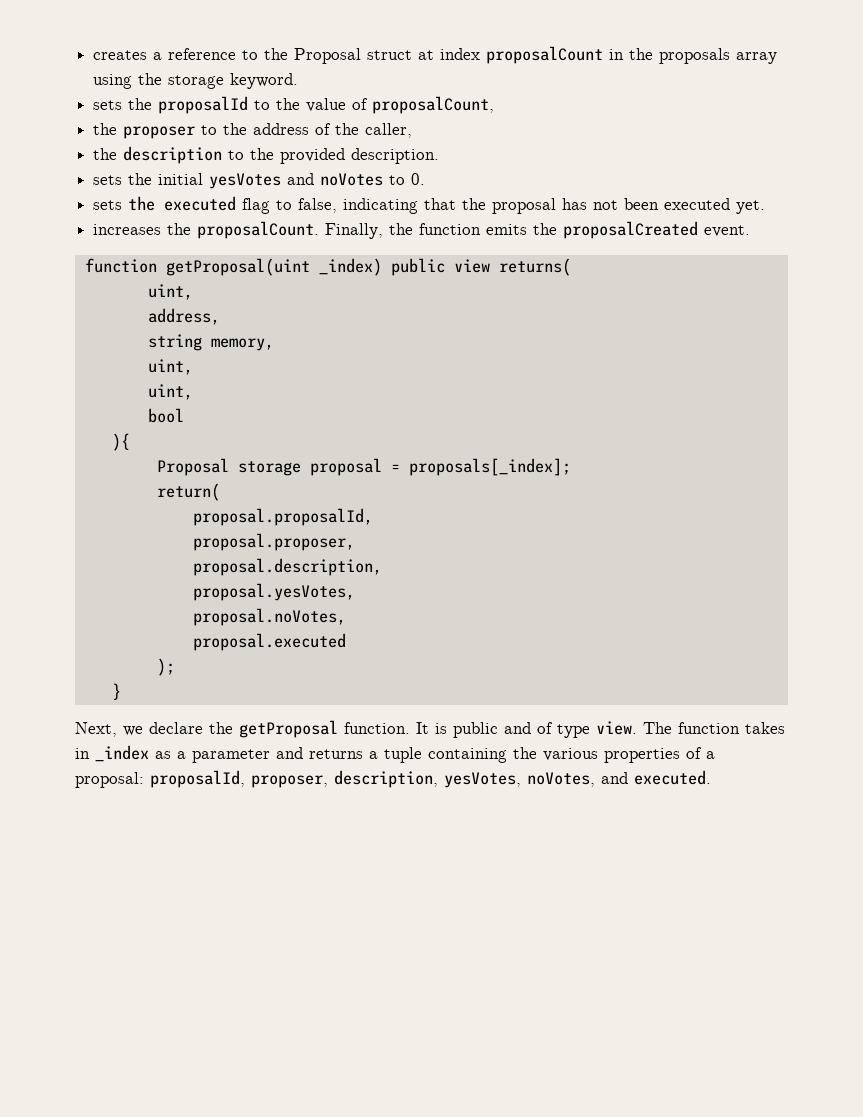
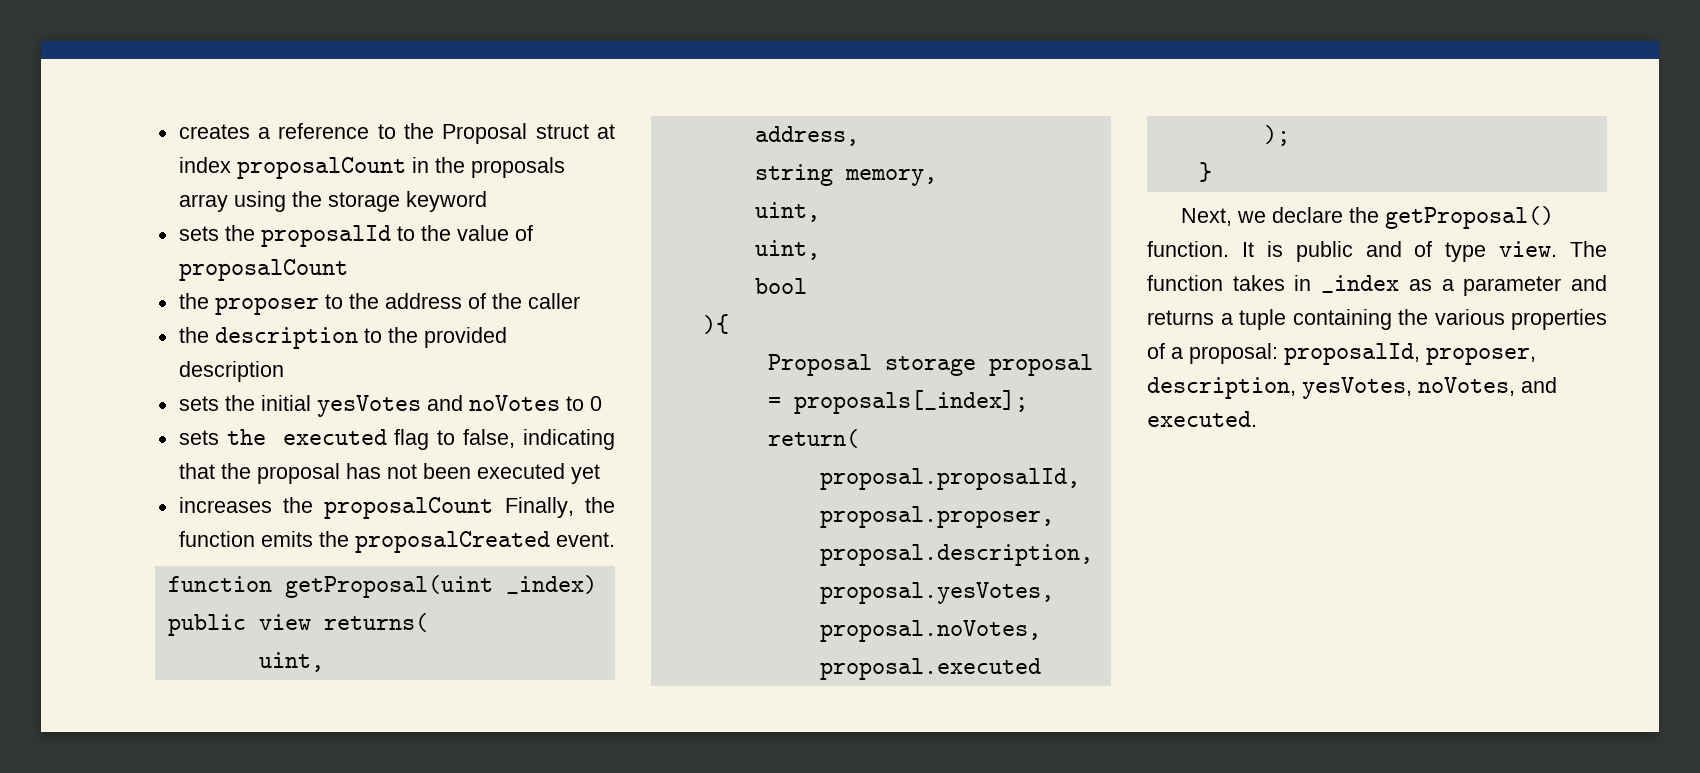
[230,73,299,89] keyword. -> [405,191,487,212] keyword
[372,96,495,114] proposalCount, -> [178,259,348,281] proposalCount
[365,123,413,138] caller, -> [527,293,580,309] caller
[351,148,440,164] description. -> [178,361,284,382] description
[411,173,426,185] 0. -> [589,396,602,411] 0
[736,200,766,214] yet. -> [570,464,600,484] yet
[197,221,320,239] proposalCount. -> [324,497,494,519] proposalCount
[239,720,338,738] getProposal -> [1384,206,1554,229] getProposal()

